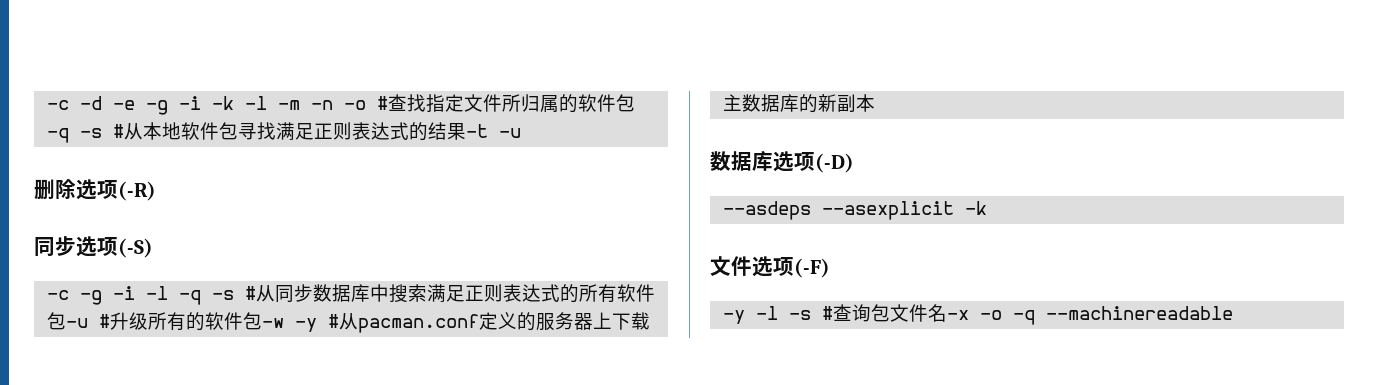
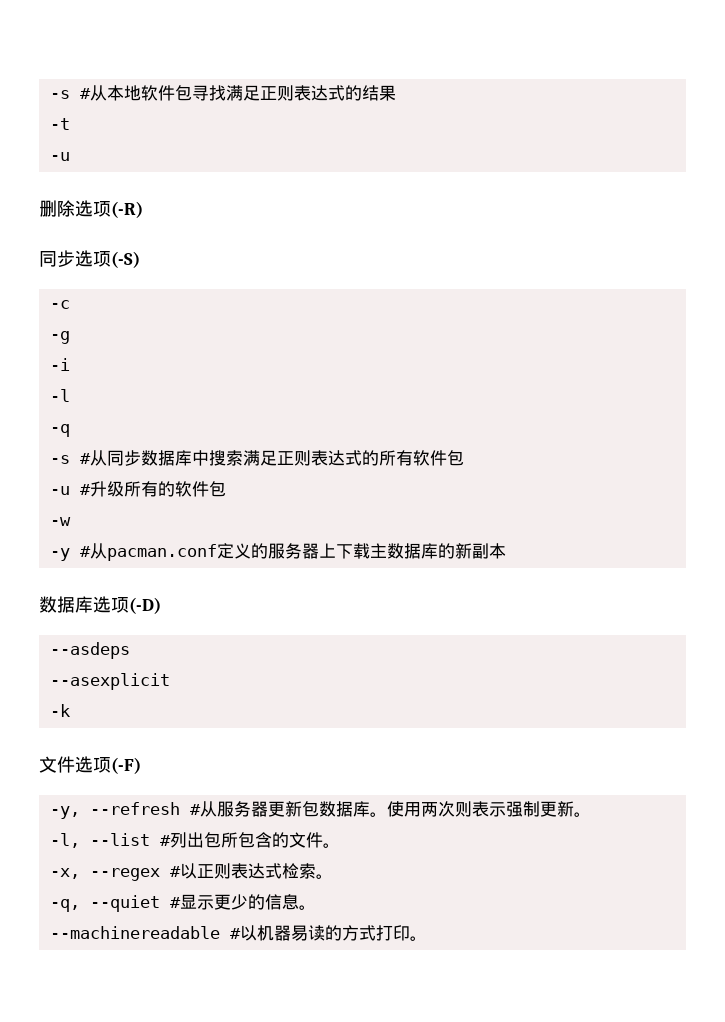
[46,94,635,115] [46,128,69,143] -c -d -e -g -i -k -l -m -n -o #查找指定文件所归属的软件包-q -> (49, 94) none
(466, 131) none -> (396, 93) //
(488, 131) none -> (70, 124) //
[79,286,201,305] -g -i -l -q -> [49,331,70,344] [49,358,70,371] [49,389,70,402] [49,424,70,437] // -g // -i // -l // -q //
(66, 321) none -> (464, 458) //
(262, 321) none -> (226, 489) //
(284, 323) none -> (71, 521) //
(811, 210) none -> (130, 650) //
(954, 210) none -> (170, 681) //
[722,304,1233,325] -y -l -s #查询包文件名-x -o -q --machinereadable -> [49,801,591,819] [49,832,340,848] [49,863,333,881] [49,894,316,912] [49,925,427,941] -y, --refresh #从服务器更新包数据库。使用两次则表示强制更新。 // -l, --list #列出包所包含的文件。 // -x, --regex #以正则表达式检索。 // -q, --quiet #显示更少的信息。 // --machinereadable #以机器易读的方式打印。

